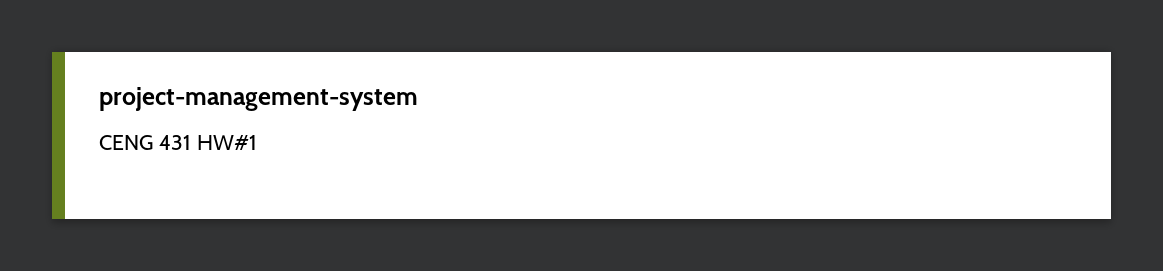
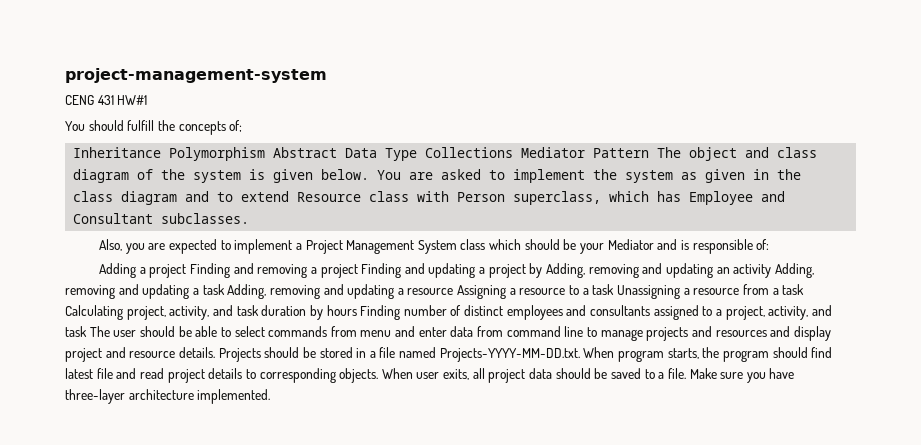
(257, 142) none -> [65,120,243,135] [73,147,818,161] [73,169,802,183] [73,191,786,205] [73,213,250,224] [99,239,770,254] [99,263,814,278] [65,284,805,299] [65,305,832,320] [65,326,831,341] [65,347,833,362] [65,368,795,383] [65,389,271,404] // You should fulfill the concepts of; // Inheritance Polymorphism Abstract Data Type Collections Mediator Pattern The object and class diagram of the system is given below. You are asked to implement the system as given in the class diagram and to extend Resource class with Person superclass, which has Employee and Consultant subclasses. // Also, you are expected to implement a Project Management System class which should be your Mediator and is responsible of: // Adding a project Finding and removing a project Finding and updating a project by Adding, removing and updating an activity Adding, removing and updating a task Adding, removing and updating a resource Assigning a resource to a task Unassigning a resource from a task Calculating project, activity, and task duration by hours Finding number of distinct employees and consultants assigned to a project, activity, and task The user should be able to select commands from menu and enter data from command line to manage projects and resources and display project and resource details. Projects should be stored in a file named Projects-YYYY-MM-DD.txt. When program starts, the program should find latest file and read project details to corresponding objects. When user exits, all project data should be saved to a file. Make sure you have three-layer architecture implemented.

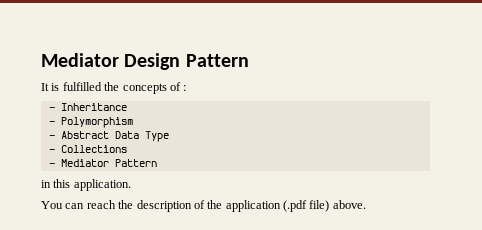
[65,68,327,83] [65,95,148,105] [65,120,243,135] project-management-system // CENG 431 HW#1 // You should fulfill the concepts of; // -> [41,53,249,70] [41,82,187,94] [48,107,55,111] Mediator Design Pattern // It is fulfilled the concepts of : // -
(162, 152) none -> [48,121,55,125] // -
(266, 154) none -> [48,135,55,139] // -
(418, 154) none -> [48,149,55,153] // -
(514, 152) none -> [48,163,55,167] // -
[657,147,818,161] [73,169,802,183] [73,191,786,205] [73,213,250,224] [99,239,770,254] [99,263,814,278] [65,284,805,299] [65,305,832,320] [65,326,831,341] [65,347,833,362] [65,368,795,383] [65,389,271,404] The object and class diagram of the system is given below. You are asked to implement the system as given in the class diagram and to extend Resource class with Person superclass, which has Employee and Consultant subclasses. // Also, you are expected to implement a Project Management System class which should be your Mediator and is responsible of: // Adding a project Finding and removing a project Finding and updating a project by Adding, removing and updating an activity Adding, removing and updating a task Adding, removing and updating a resource Assigning a resource to a task Unassigning a resource from a task Calculating project, activity, and task duration by hours Finding number of distinct employees and consultants assigned to a project, activity, and task The user should be able to select commands from menu and enter data from command line to manage projects and resources and display project and resource details. Projects should be stored in a file named Projects-YYYY-MM-DD.txt. When program starts, the program should find latest file and read project details to corresponding objects. When user exits, all project data should be saved to a file. Make sure you have three-layer architecture implemented. -> [41,179,131,191] [41,200,366,212] // in this application. // You can reach the description of the application (.pdf file) above.

